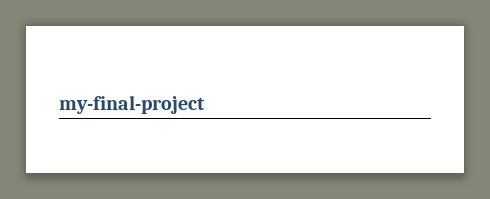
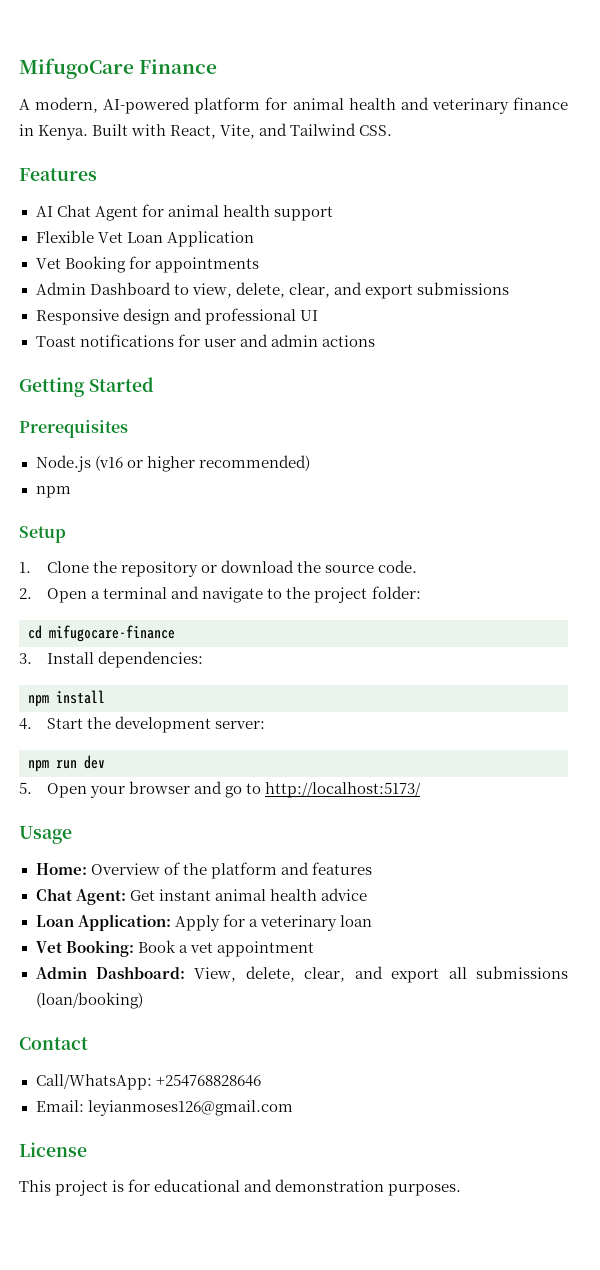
[59,95,205,114] my-final-project -> [19,58,218,79] [19,97,569,114] [19,123,393,140] [19,168,97,181] [35,204,333,221] [35,230,254,247] [35,256,259,273] [35,282,509,299] [35,308,318,325] [35,334,375,347] [19,377,154,397] [19,420,128,438] [35,455,310,472] [35,486,71,498] [19,526,66,543] [19,560,418,577] [19,586,421,603] [28,625,175,642] [19,651,204,668] [28,690,105,707] [19,716,266,733] [28,755,105,772] [19,781,422,798] [19,826,72,844] [35,862,372,879] [35,888,367,905] [35,914,372,931] [35,940,314,957] [35,966,568,983] [35,992,143,1009] [19,1037,88,1050] [35,1074,261,1090] [35,1100,293,1116] [19,1142,87,1157] [19,1179,462,1196] MifugoCare Finance // A modern, AI-powered platform for animal health and veterinary finance in Kenya. Built with React, Vite, and Tailwind CSS. // Features // AI Chat Agent for animal health support // Flexible Vet Loan Application // Vet Booking for appointments // Admin Dashboard to view, delete, clear, and export submissions // Responsive design and professional UI // Toast notifications for user and admin actions // Getting Started // Prerequisites // Node.js (v16 or higher recommended) // npm // Setup // 1. Clone the repository or download the source code. // 2. Open a terminal and navigate to the project folder: // cd mifugocare-finance // 3. Install dependencies: // npm install // 4. Start the development server: // npm run dev // 5. Open your browser and go to http://localhost:5173/ // Usage // Home: Overview of the platform and features // Chat Agent: Get instant animal health advice // Loan Application: Apply for a veterinary loan // Vet Booking: Book a vet appointment // Admin Dashboard: View, delete, clear, and export all submissions (loan/booking) // Contact // Call/WhatsApp: +254768828646 // Email: leyianmoses126@gmail.com // License // This project is for educational and demonstration purposes.

